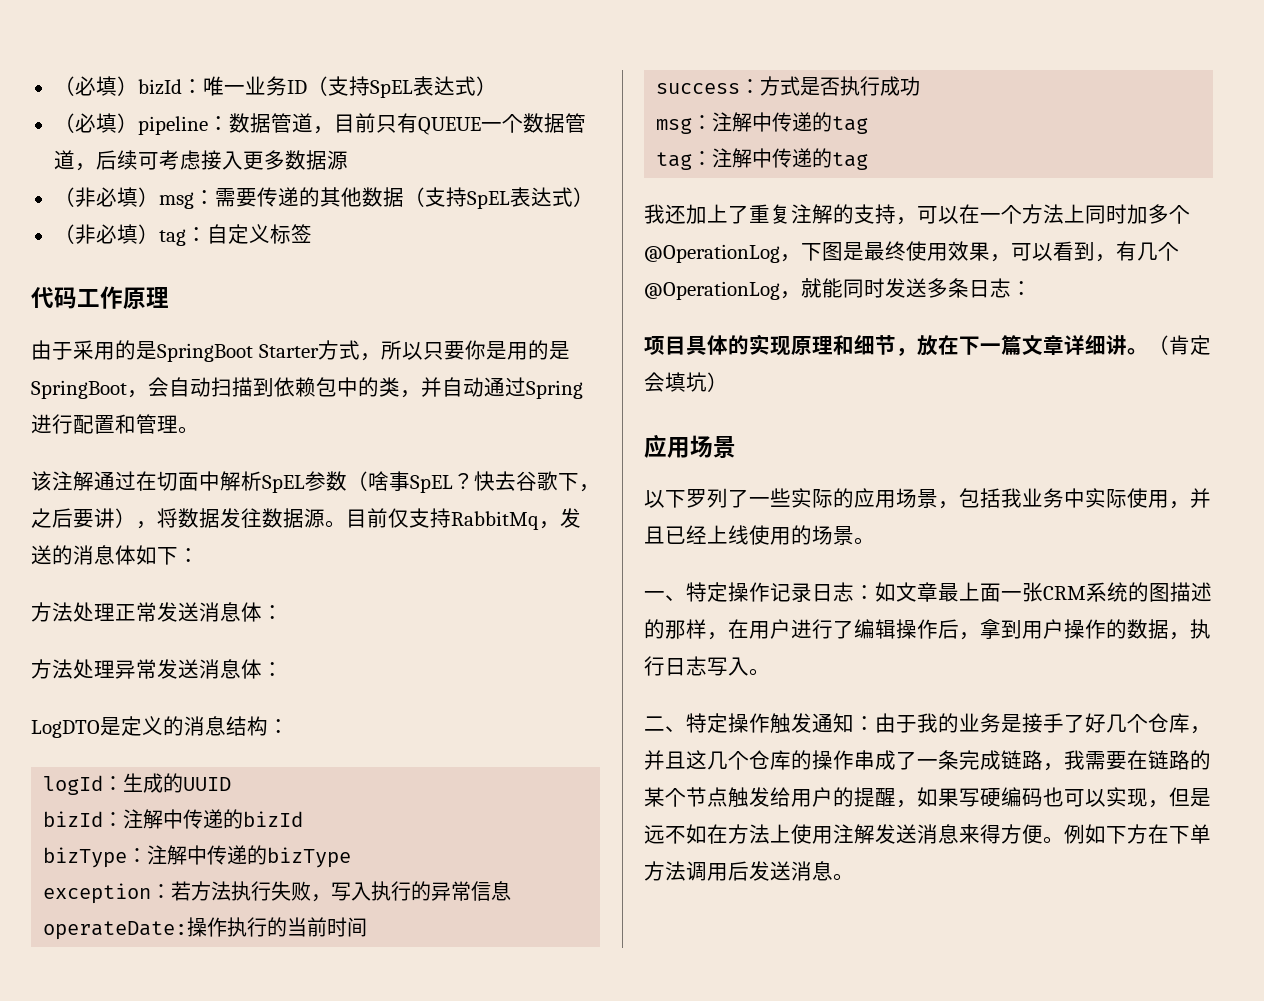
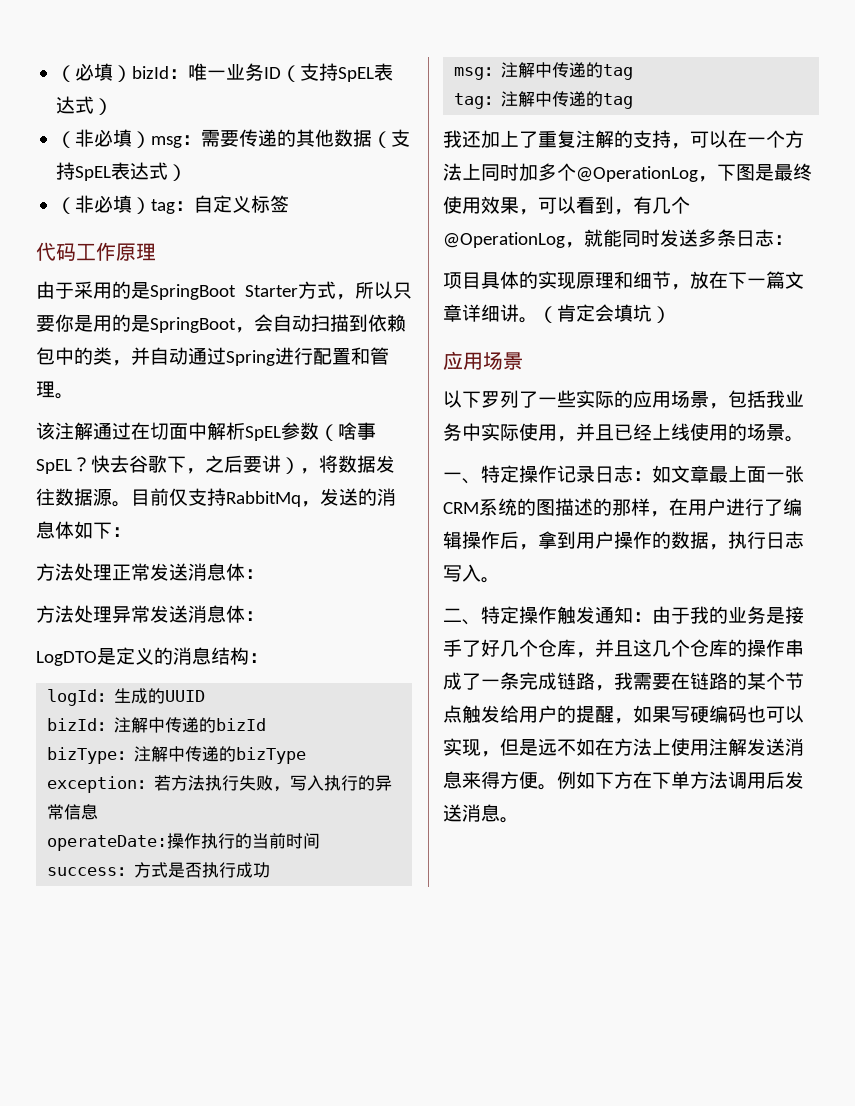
[53,113,586,135] [53,150,348,171] // （必填）pipeline：数据管道，目前只有QUEUE一个数据管道，后续可考虑接入更多数据源 -> (114, 106) none

